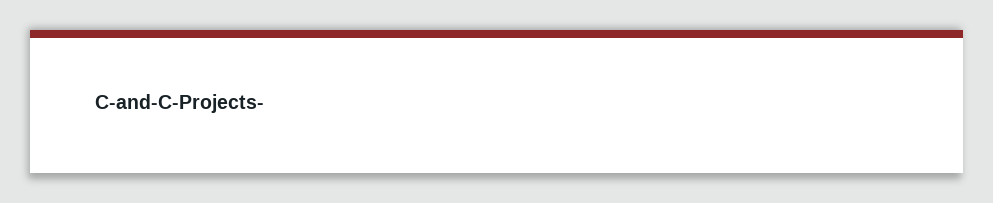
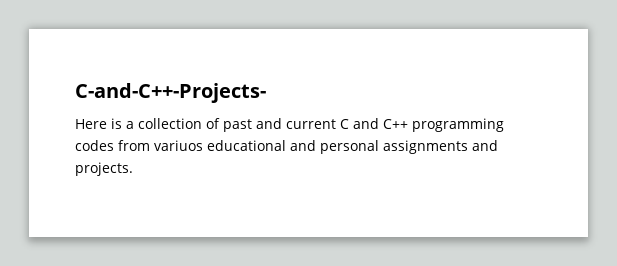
[95,94,264,113] C-and-C-Projects- -> [75,83,266,103] [75,118,504,132] [75,140,498,154] [75,162,133,176] C-and-C++-Projects- // Here is a collection of past and current C and C++ programming codes from variuos educational and personal assignments and projects.

